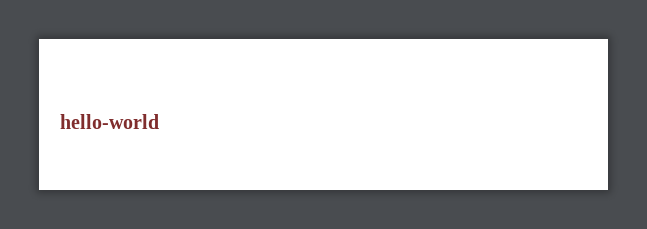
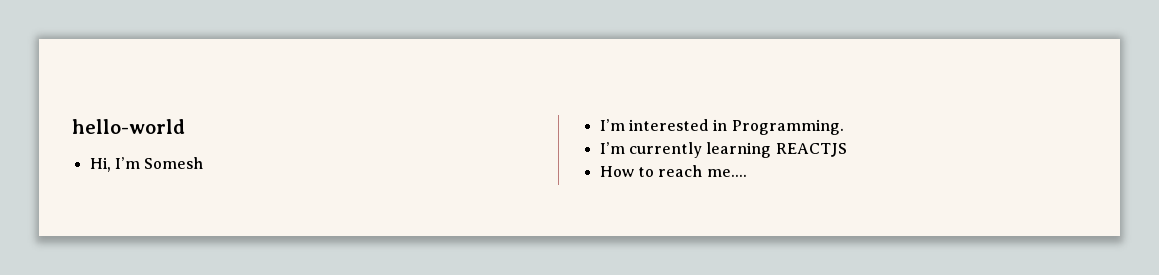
(159, 121) none -> [89,157,204,172] [599,119,844,135] [599,142,847,158] [599,165,747,177] // Hi, I’m Somesh // I’m interested in Programming. // I’m currently learning REACTJS // How to reach me....

